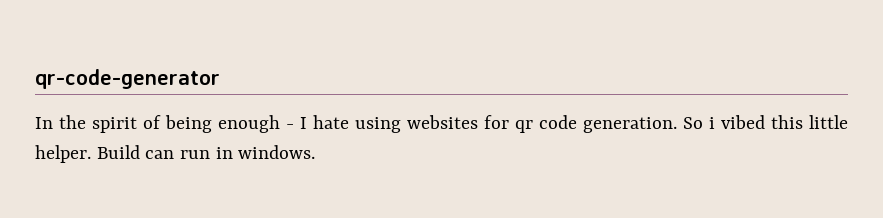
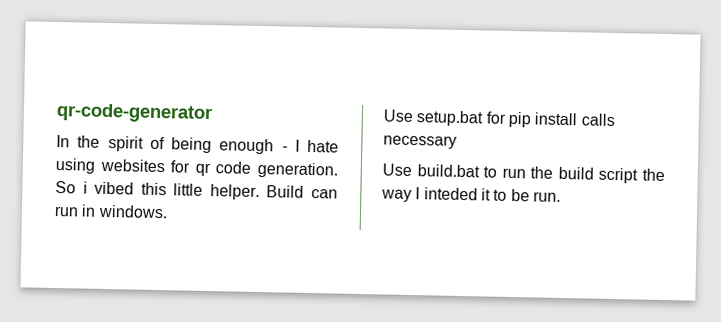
(316, 152) none -> [383,109,615,128] [383,134,457,149] [382,163,665,184] [381,187,561,203] // Use setup.bat for pip install calls necessary // Use build.bat to run the build script the way I inteded it to be run.

